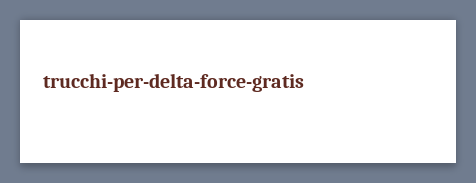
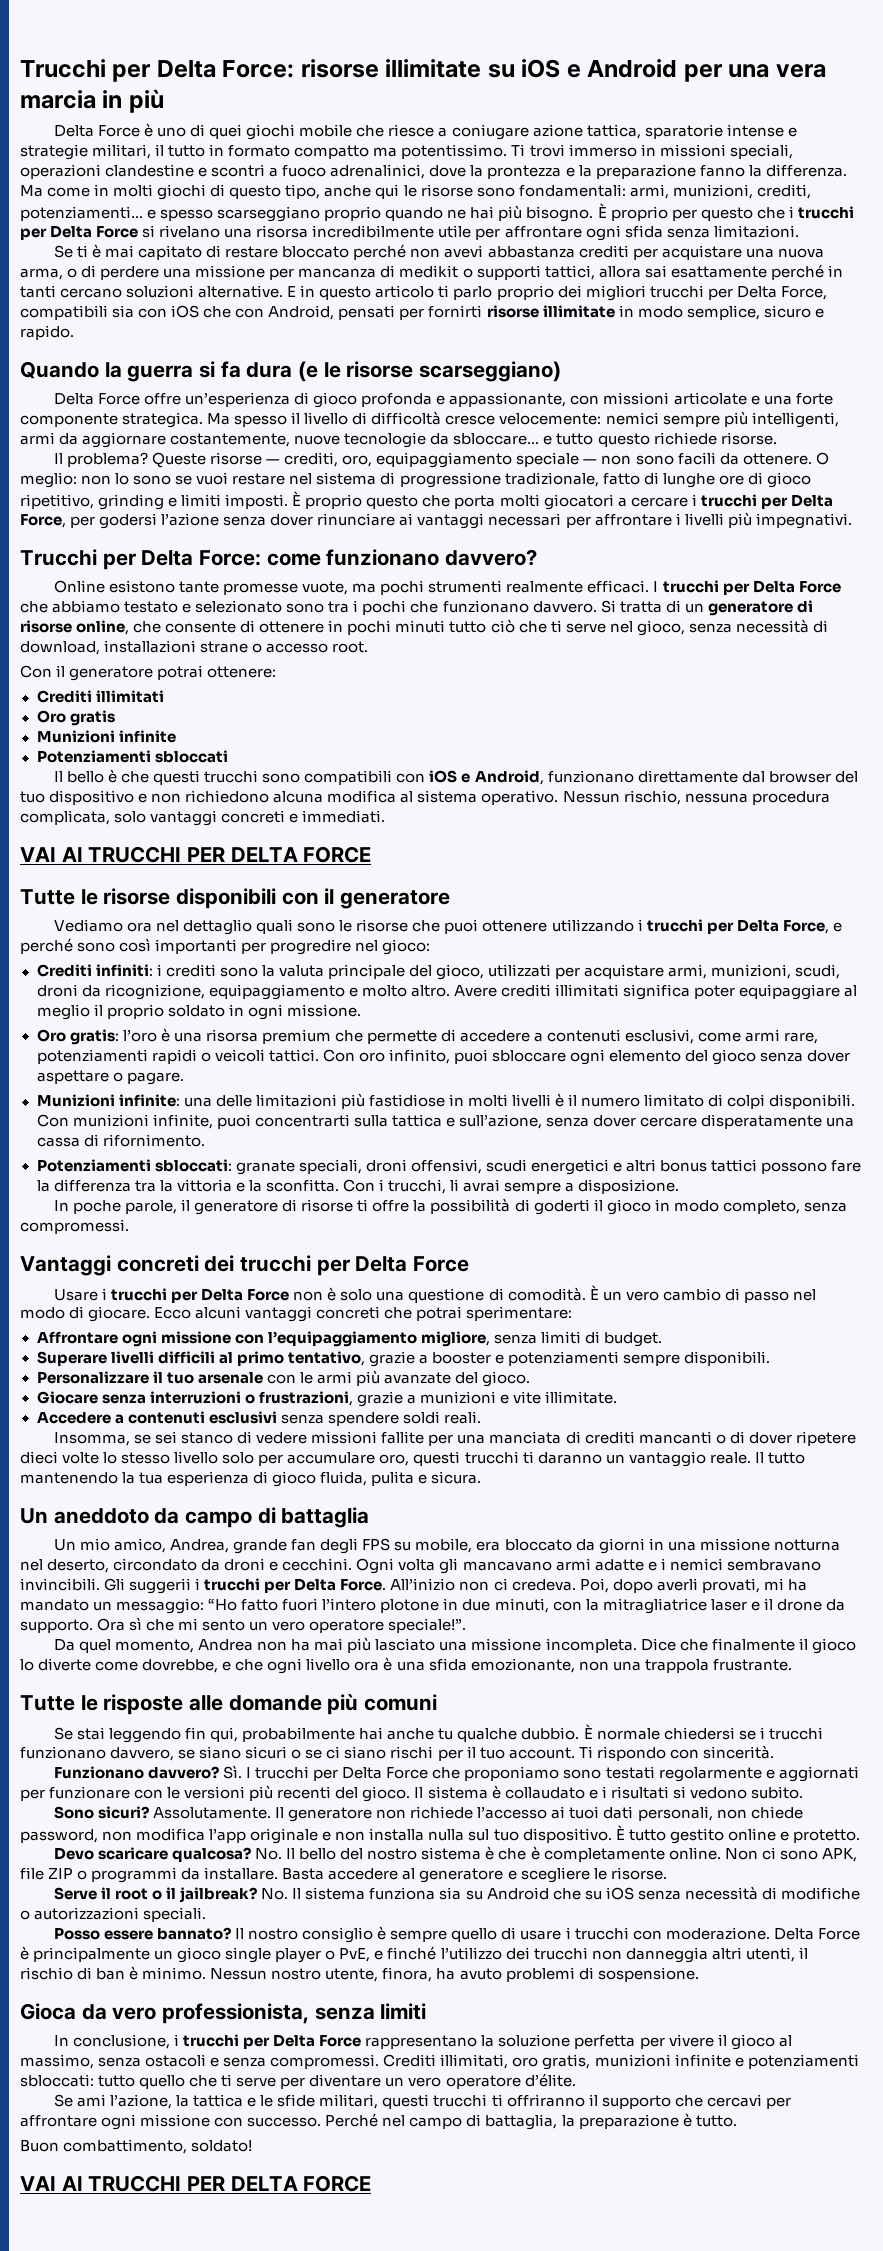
[43,73,304,92] trucchi-per-delta-force-gratis -> [20,59,826,82] [20,89,164,113] [53,123,797,140] [20,144,793,160] [20,164,847,179] [20,184,811,200] [20,203,854,222] [20,225,799,241] [53,244,824,260] [20,264,843,280] [20,285,827,301] [20,305,824,320] [20,325,74,340] [20,361,562,382] [53,392,833,408] [20,411,839,428] [20,432,777,448] [53,452,829,468] [20,472,811,488] [20,491,833,510] [20,512,852,529] [20,549,538,570] [53,580,841,595] [20,600,813,616] [20,619,828,636] [20,640,369,655] [20,665,277,681] [36,690,164,703] [36,710,115,726] [36,730,176,743] [36,750,228,763] [53,769,858,785] [20,790,830,805] [20,810,386,826] [20,846,372,863] [20,888,451,909] [53,919,842,935] [20,938,431,955] [36,964,841,980] [36,984,858,1000] [36,1004,361,1020] [36,1028,819,1045] [36,1049,851,1065] [36,1070,184,1085] [36,1093,856,1109] [36,1114,855,1129] [36,1134,205,1147] [36,1159,862,1175] [36,1179,680,1194] [53,1198,847,1215] [20,1219,129,1234] [20,1255,470,1276] [53,1285,816,1303] [20,1306,573,1322] [36,1331,662,1347] [36,1351,771,1367] [36,1370,531,1387] [36,1391,617,1407] [36,1411,481,1426] [53,1431,856,1446] [20,1451,805,1467] [20,1471,482,1487] [20,1507,370,1528] [53,1538,840,1554] [20,1558,821,1574] [20,1578,807,1594] [20,1598,845,1614] [20,1617,467,1633] [53,1637,856,1654] [20,1657,792,1674] [20,1694,438,1715] [53,1724,823,1743] [20,1745,774,1761] [53,1765,859,1782] [20,1785,803,1802] [53,1806,803,1822] [20,1825,860,1844] [53,1846,857,1862] [20,1867,667,1883] [53,1886,860,1903] [20,1907,207,1922] [53,1926,860,1943] [20,1946,808,1963] [20,1966,699,1982] [20,2003,427,2024] [53,2034,792,2050] [20,2054,859,2070] [20,2073,576,2089] [53,2094,791,2109] [20,2113,737,2130] [20,2139,253,2154] [20,2175,372,2192] Trucchi per Delta Force: risorse illimitate su iOS e Android per una vera marcia in più // Delta Force è uno di quei giochi mobile che riesce a coniugare azione tattica, sparatorie intense e strategie militari, il tutto in formato compatto ma potentissimo. Ti trovi immerso in missioni speciali, operazioni clandestine e scontri a fuoco adrenalinici, dove la prontezza e la preparazione fanno la differenza. Ma come in molti giochi di questo tipo, anche qui le risorse sono fondamentali: armi, munizioni, crediti, potenziamenti… e spesso scarseggiano proprio quando ne hai più bisogno. È proprio per questo che i trucchi per Delta Force si rivelano una risorsa incredibilmente utile per affrontare ogni sfida senza limitazioni. // Se ti è mai capitato di restare bloccato perché non avevi abbastanza crediti per acquistare una nuova arma, o di perdere una missione per mancanza di medikit o supporti tattici, allora sai esattamente perché in tanti cercano soluzioni alternative. E in questo articolo ti parlo proprio dei migliori trucchi per Delta Force, compatibili sia con iOS che con Android, pensati per fornirti risorse illimitate in modo semplice, sicuro e rapido. // Quando la guerra si fa dura (e le risorse scarseggiano) // Delta Force offre un’esperienza di gioco profonda e appassionante, con missioni articolate e una forte componente strategica. Ma spesso il livello di difficoltà cresce velocemente: nemici sempre più intelligenti, armi da aggiornare costantemente, nuove tecnologie da sbloccare… e tutto questo richiede risorse. // Il problema? Queste risorse — crediti, oro, equipaggiamento speciale — non sono facili da ottenere. O meglio: non lo sono se vuoi restare nel sistema di progressione tradizionale, fatto di lunghe ore di gioco ripetitivo, grinding e limiti imposti. È proprio questo che porta molti giocatori a cercare i trucchi per Delta Force, per godersi l’azione senza dover rinunciare ai vantaggi necessari per affrontare i livelli più impegnativi. // Trucchi per Delta Force: come funzionano davvero? // Online esistono tante promesse vuote, ma pochi strumenti realmente efficaci. I trucchi per Delta Force che abbiamo testato e selezionato sono tra i pochi che funzionano davvero. Si tratta di un generatore di risorse online, che consente di ottenere in pochi minuti tutto ciò che ti serve nel gioco, senza necessità di download, installazioni strane o accesso root. // Con il generatore potrai ottenere: // Crediti illimitati // Oro gratis // Munizioni infinite // Potenziamenti sbloccati // Il bello è che questi trucchi sono compatibili con iOS e Android, funzionano direttamente dal browser del tuo dispositivo e non richiedono alcuna modifica al sistema operativo. Nessun rischio, nessuna procedura complicata, solo vantaggi concreti e immediati. // VAI AI TRUCCHI PER DELTA FORCE // Tutte le risorse disponibili con il generatore // Vediamo ora nel dettaglio quali sono le risorse che puoi ottenere utilizzando i trucchi per Delta Force, e perché sono così importanti per progredire nel gioco: // Crediti infiniti: i crediti sono la valuta principale del gioco, utilizzati per acquistare armi, munizioni, scudi, droni da ricognizione, equipaggiamento e molto altro. Avere crediti illimitati significa poter equipaggiare al meglio il proprio soldato in ogni missione. // Oro gratis: l’oro è una risorsa premium che permette di accedere a contenuti esclusivi, come armi rare, potenziamenti rapidi o veicoli tattici. Con oro infinito, puoi sbloccare ogni elemento del gioco senza dover aspettare o pagare. // Munizioni infinite: una delle limitazioni più fastidiose in molti livelli è il numero limitato di colpi disponibili. Con munizioni infinite, puoi concentrarti sulla tattica e sull’azione, senza dover cercare disperatamente una cassa di rifornimento. // Potenziamenti sbloccati: granate speciali, droni offensivi, scudi energetici e altri bonus tattici possono fare la differenza tra la vittoria e la sconfitta. Con i trucchi, li avrai sempre a disposizione. // In poche parole, il generatore di risorse ti offre la possibilità di goderti il gioco in modo completo, senza compromessi. // Vantaggi concreti dei trucchi per Delta Force // Usare i trucchi per Delta Force non è solo una questione di comodità. È un vero cambio di passo nel modo di giocare. Ecco alcuni vantaggi concreti che potrai sperimentare: // Affrontare ogni missione con l’equipaggiamento migliore, senza limiti di budget. // Superare livelli difficili al primo tentativo, grazie a booster e potenziamenti sempre disponibili. // Personalizzare il tuo arsenale con le armi più avanzate del gioco. // Giocare senza interruzioni o frustrazioni, grazie a munizioni e vite illimitate. // Accedere a contenuti esclusivi senza spendere soldi reali. // Insomma, se sei stanco di vedere missioni fallite per una manciata di crediti mancanti o di dover ripetere dieci volte lo stesso livello solo per accumulare oro, questi trucchi ti daranno un vantaggio reale. Il tutto mantenendo la tua esperienza di gioco fluida, pulita e sicura. // Un aneddoto da campo di battaglia // Un mio amico, Andrea, grande fan degli FPS su mobile, era bloccato da giorni in una missione notturna nel deserto, circondato da droni e cecchini. Ogni volta gli mancavano armi adatte e i nemici sembravano invincibili. Gli suggerii i trucchi per Delta Force. All’inizio non ci credeva. Poi, dopo averli provati, mi ha mandato un messaggio: “Ho fatto fuori l’intero plotone in due minuti, con la mitragliatrice laser e il drone da supporto. Ora sì che mi sento un vero operatore speciale!”. // Da quel momento, Andrea non ha mai più lasciato una missione incompleta. Dice che finalmente il gioco lo diverte come dovrebbe, e che ogni livello ora è una sfida emozionante, non una trappola frustrante. // Tutte le risposte alle domande più comuni // Se stai leggendo fin qui, probabilmente hai anche tu qualche dubbio. È normale chiedersi se i trucchi funzionano davvero, se siano sicuri o se ci siano rischi per il tuo account. Ti rispondo con sincerità. // Funzionano davvero? Sì. I trucchi per Delta Force che proponiamo sono testati regolarmente e aggiornati per funzionare con le versioni più recenti del gioco. Il sistema è collaudato e i risultati si vedono subito. // Sono sicuri? Assolutamente. Il generatore non richiede l’accesso ai tuoi dati personali, non chiede password, non modifica l’app originale e non installa nulla sul tuo dispositivo. È tutto gestito online e protetto. // Devo scaricare qualcosa? No. Il bello del nostro sistema è che è completamente online. Non ci sono APK, file ZIP o programmi da installare. Basta accedere al generatore e scegliere le risorse. // Serve il root o il jailbreak? No. Il sistema funziona sia su Android che su iOS senza necessità di modifiche o autorizzazioni speciali. // Posso essere bannato? Il nostro consiglio è sempre quello di usare i trucchi con moderazione. Delta Force è principalmente un gioco single player o PvE, e finché l’utilizzo dei trucchi non danneggia altri utenti, il rischio di ban è minimo. Nessun nostro utente, finora, ha avuto problemi di sospensione. // Gioca da vero professionista, senza limiti // In conclusione, i trucchi per Delta Force rappresentano la soluzione perfetta per vivere il gioco al massimo, senza ostacoli e senza compromessi. Crediti illimitati, oro gratis, munizioni infinite e potenziamenti sbloccati: tutto quello che ti serve per diventare un vero operatore d’élite. // Se ami l’azione, la tattica e le sfide militari, questi trucchi ti offriranno il supporto che cercavi per affrontare ogni missione con successo. Perché nel campo di battaglia, la preparazione è tutto. // Buon combattimento, soldato! // VAI AI TRUCCHI PER DELTA FORCE

